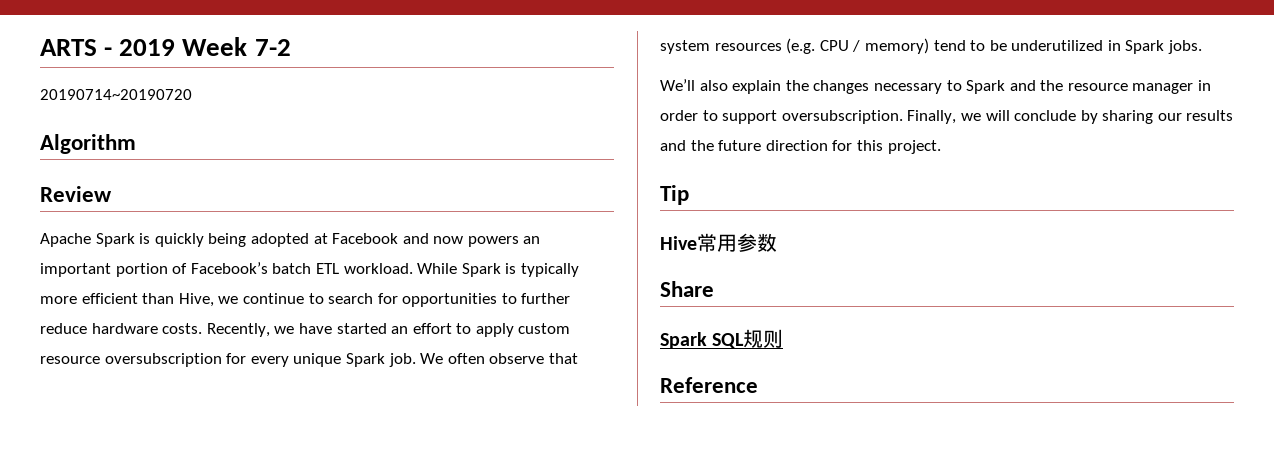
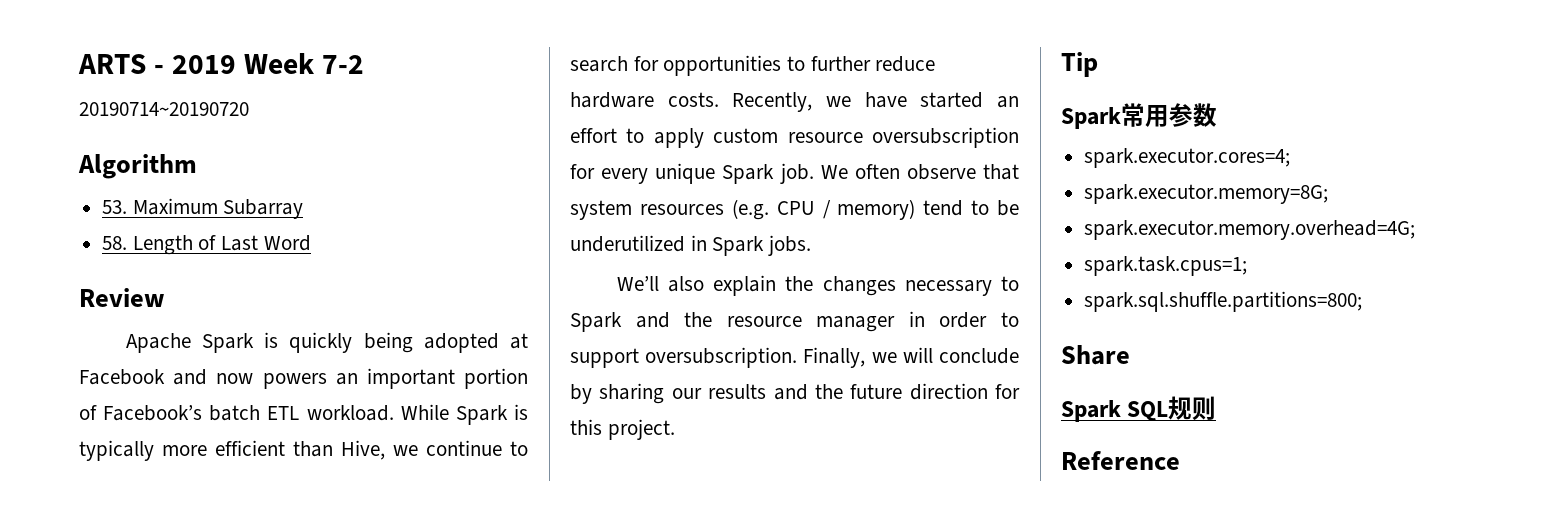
(136, 144) none -> [102,198,304,219] [102,235,311,255] // 53. Maximum Subarray // 58. Length of Last Word
[660,236,697,250] Hive -> [1061,107,1121,129] Spark
(777, 242) none -> [1084,148,1291,168] [1084,184,1329,204] [1084,220,1416,240] [1084,256,1248,276] [1084,291,1363,312] // spark.executor.cores=4; // spark.executor.memory=8G; // spark.executor.memory.overhead=4G; // spark.task.cpus=1; // spark.sql.shuffle.partitions=800;

